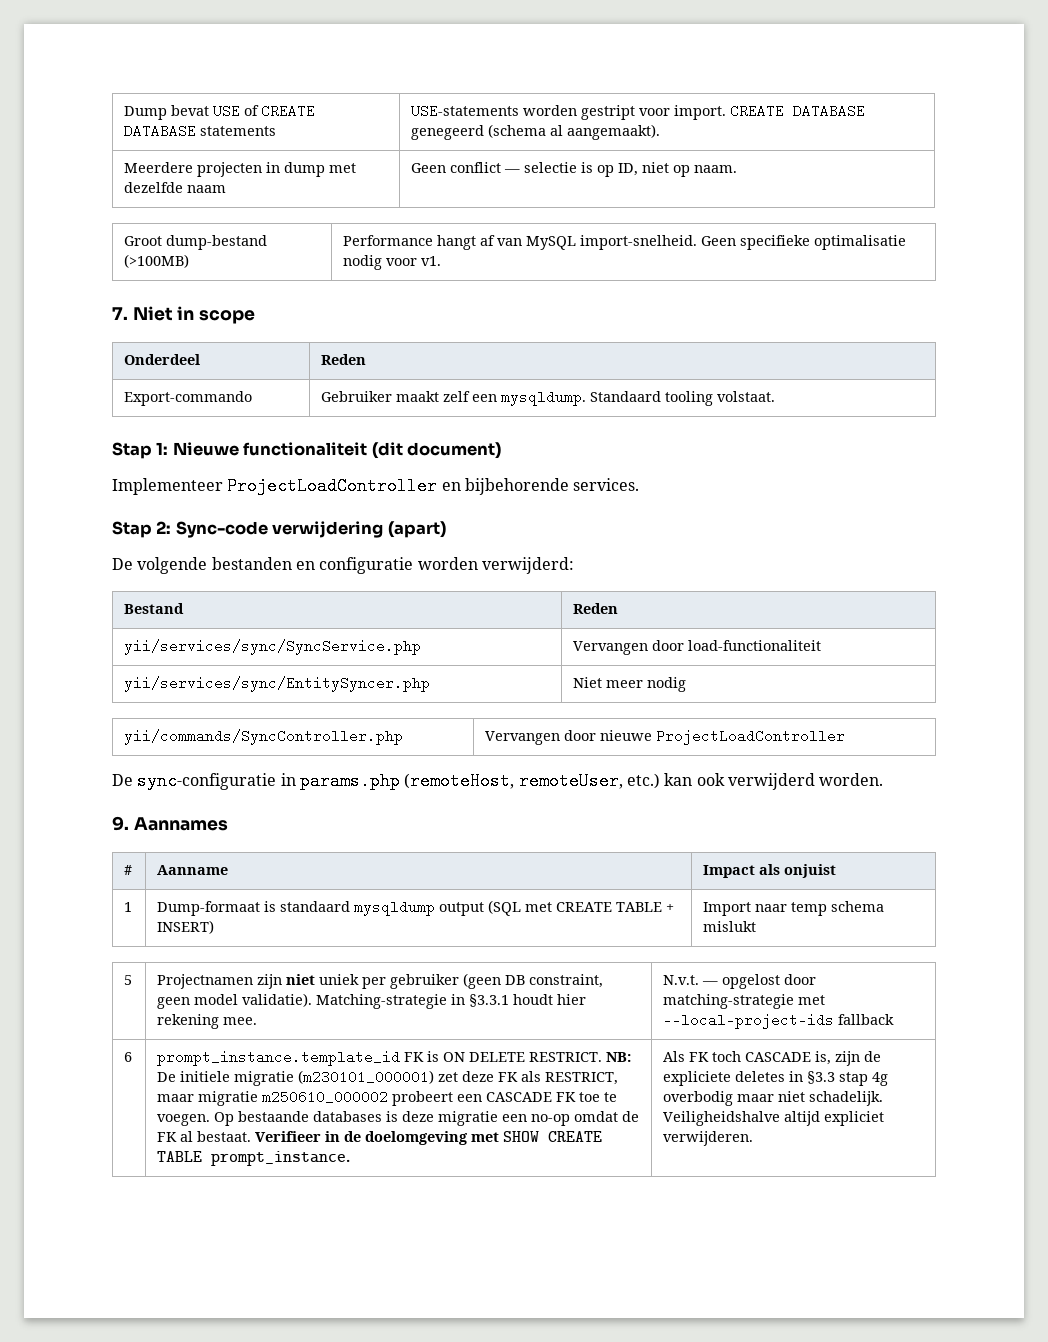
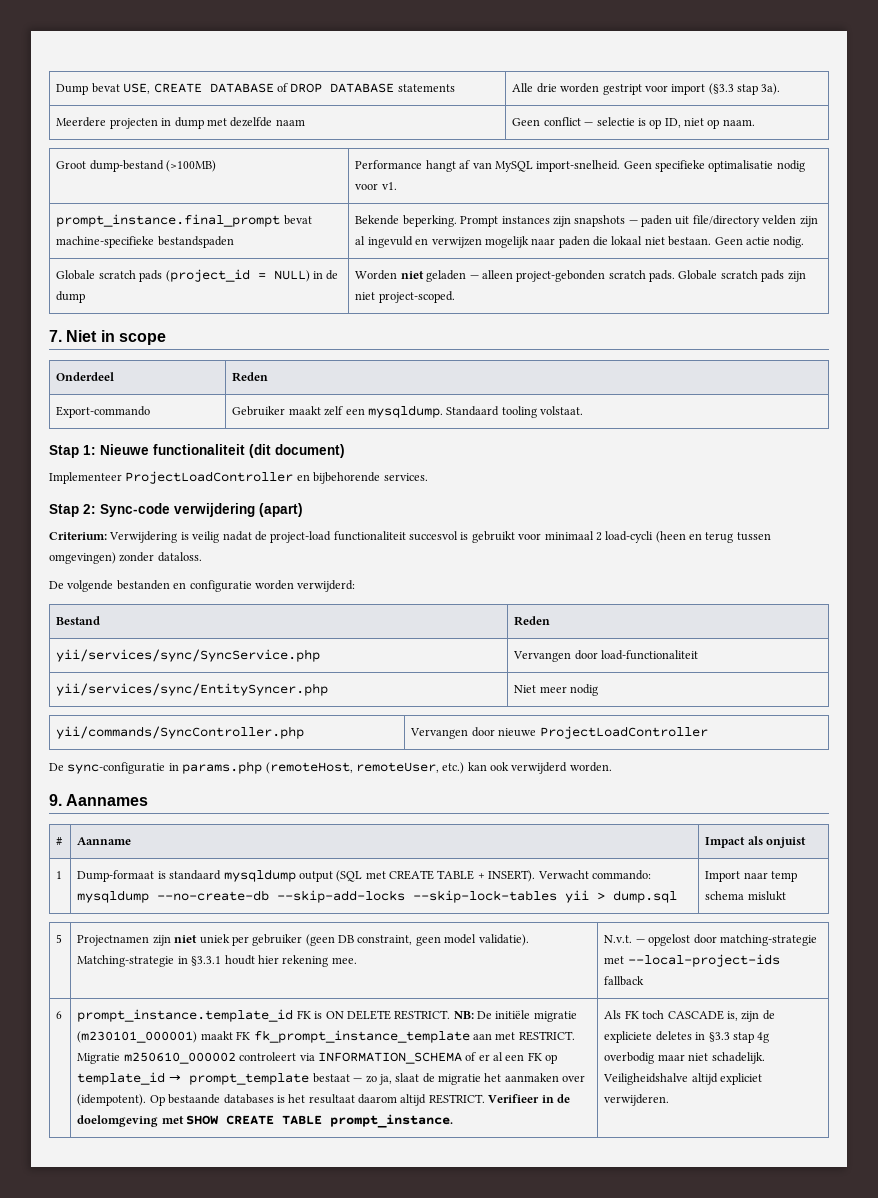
[213,104,316,118] USE of CREATE -> [123,83,323,94] USE, CREATE DATABASE of DROP
[411,104,520,118] USE-statements -> [512,83,557,93] Alle drie
[674,104,866,120] [411,124,661,140] import. CREATE DATABASE genegeerd (schema al aangemaakt). -> [671,83,781,95] import (§3.3 stap 3a).
(442, 261) none -> [56,214,312,227] [56,236,234,248] [355,215,818,227] [355,236,805,248] [56,269,339,282] [56,291,86,303] [355,270,806,282] [355,291,455,303] // prompt_instance.final_prompt bevat machine-specifieke bestandspaden | Bekende beperking. Prompt instances zijn snapshots — paden uit file/directory velden zijn al ingevuld en verwijzen mogelijk naar paden die lokaal niet bestaan. Geen actie nodig. // Globale scratch pads (project_id = NULL) in de dump | Worden niet geladen — alleen project-gebonden scratch pads. Globale scratch pads zijn niet project-scoped.
(446, 529) none -> [49,531,771,543] [49,552,202,564] // Criterium: Verwijdering is veilig nadat de project-load functionaliteit succesvol is gebruikt voor minimaal 2 load-cycli (heen en terug tussen omgevingen) zonder dataloss.
[157,920,215,934] INSERT) -> [488,870,651,882] [77,890,678,903] INSERT). Verwacht commando: mysqldump --no-create-db --skip-add-locks --skip-lock-tables yii > dump.sql
[180,1071,231,1082] initiele -> [495,1010,531,1019] initiële
[438,1071,619,1085] [157,1090,618,1106] [157,1111,640,1126] [157,1131,252,1142] zet deze FK als RESTRICT, maar migratie m250610_000002 probeert een CASCADE FK toe te voegen. Op bestaande databases is deze migratie een no-op omdat de FK al bestaat. -> [200,1030,575,1043] [77,1052,558,1064] [77,1072,586,1085] [77,1094,485,1106] maakt FK fk_prompt_instance_template aan met RESTRICT. Migratie m250610_000002 controleert via INFORMATION_SCHEMA of er al een FK op template_id → prompt_template bestaat — zo ja, slaat de migratie het aanmaken over (idempotent). Op bestaande databases is het resultaat daarom altijd RESTRICT.

